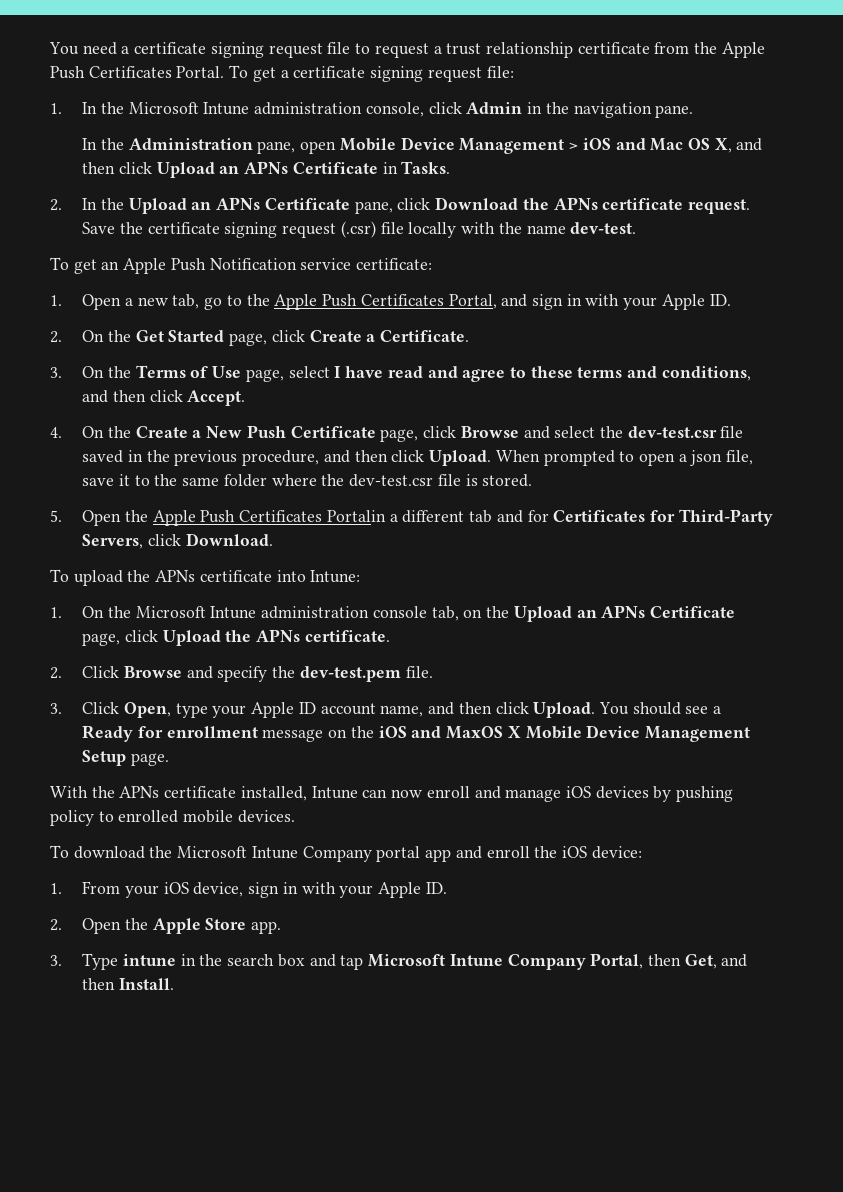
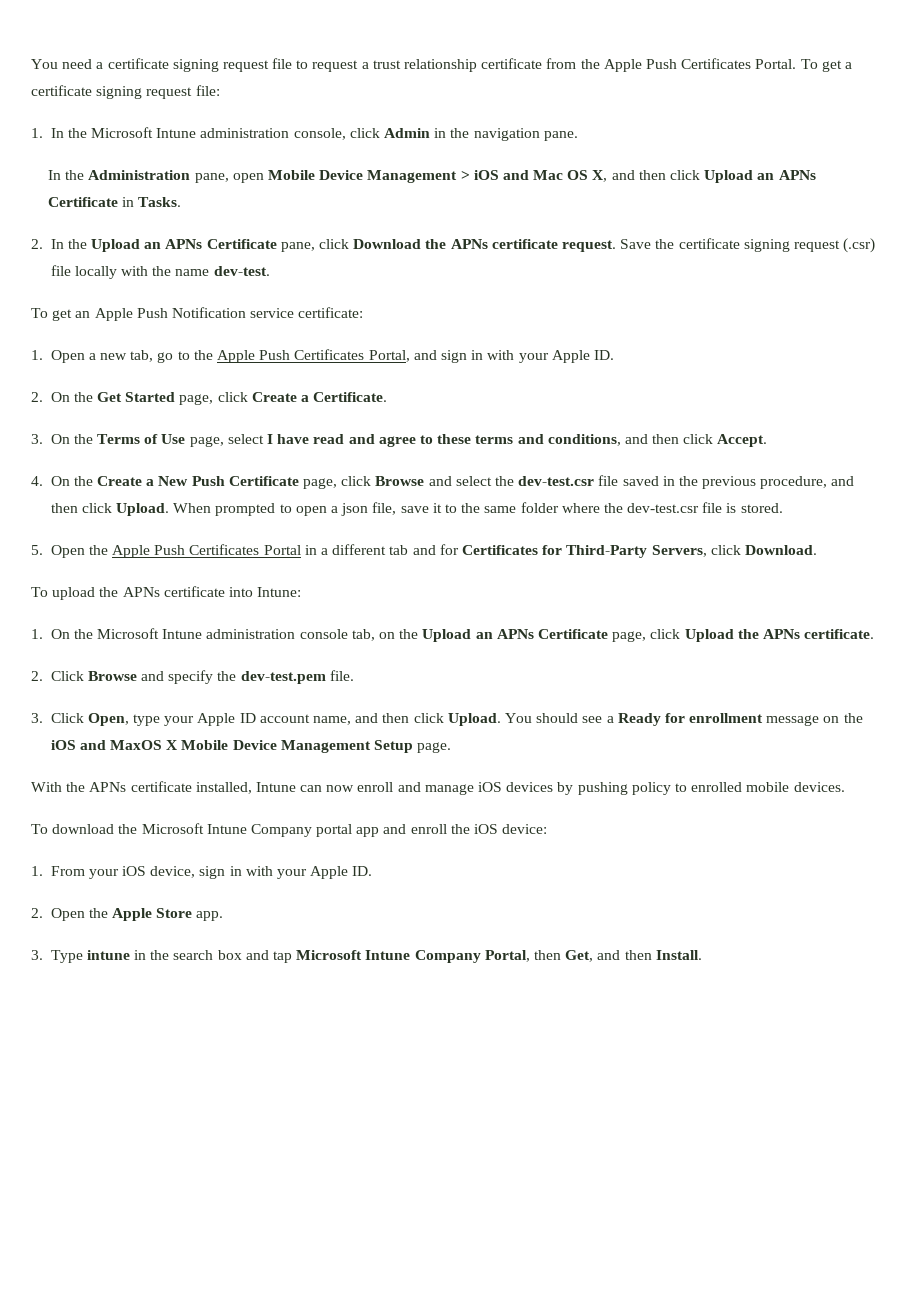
[326,510,386,522] Portalin -> [263,545,317,555] Portal in

